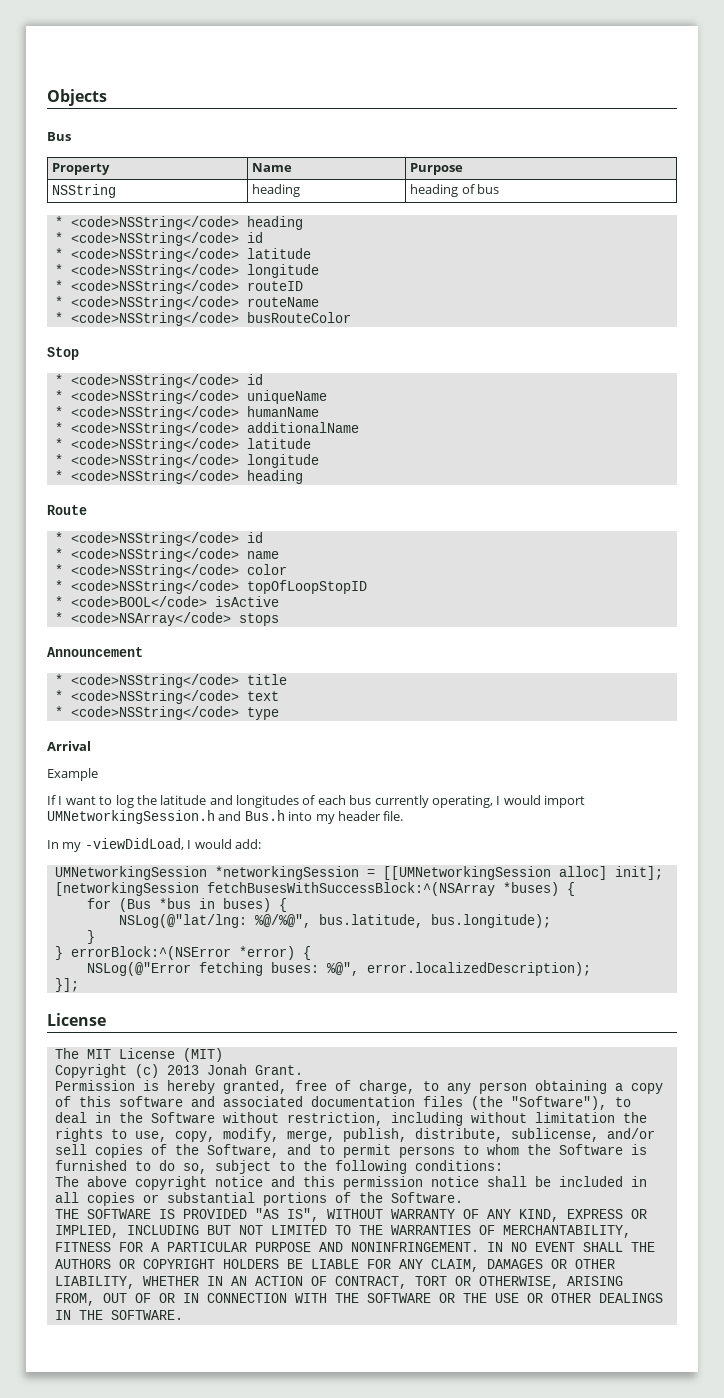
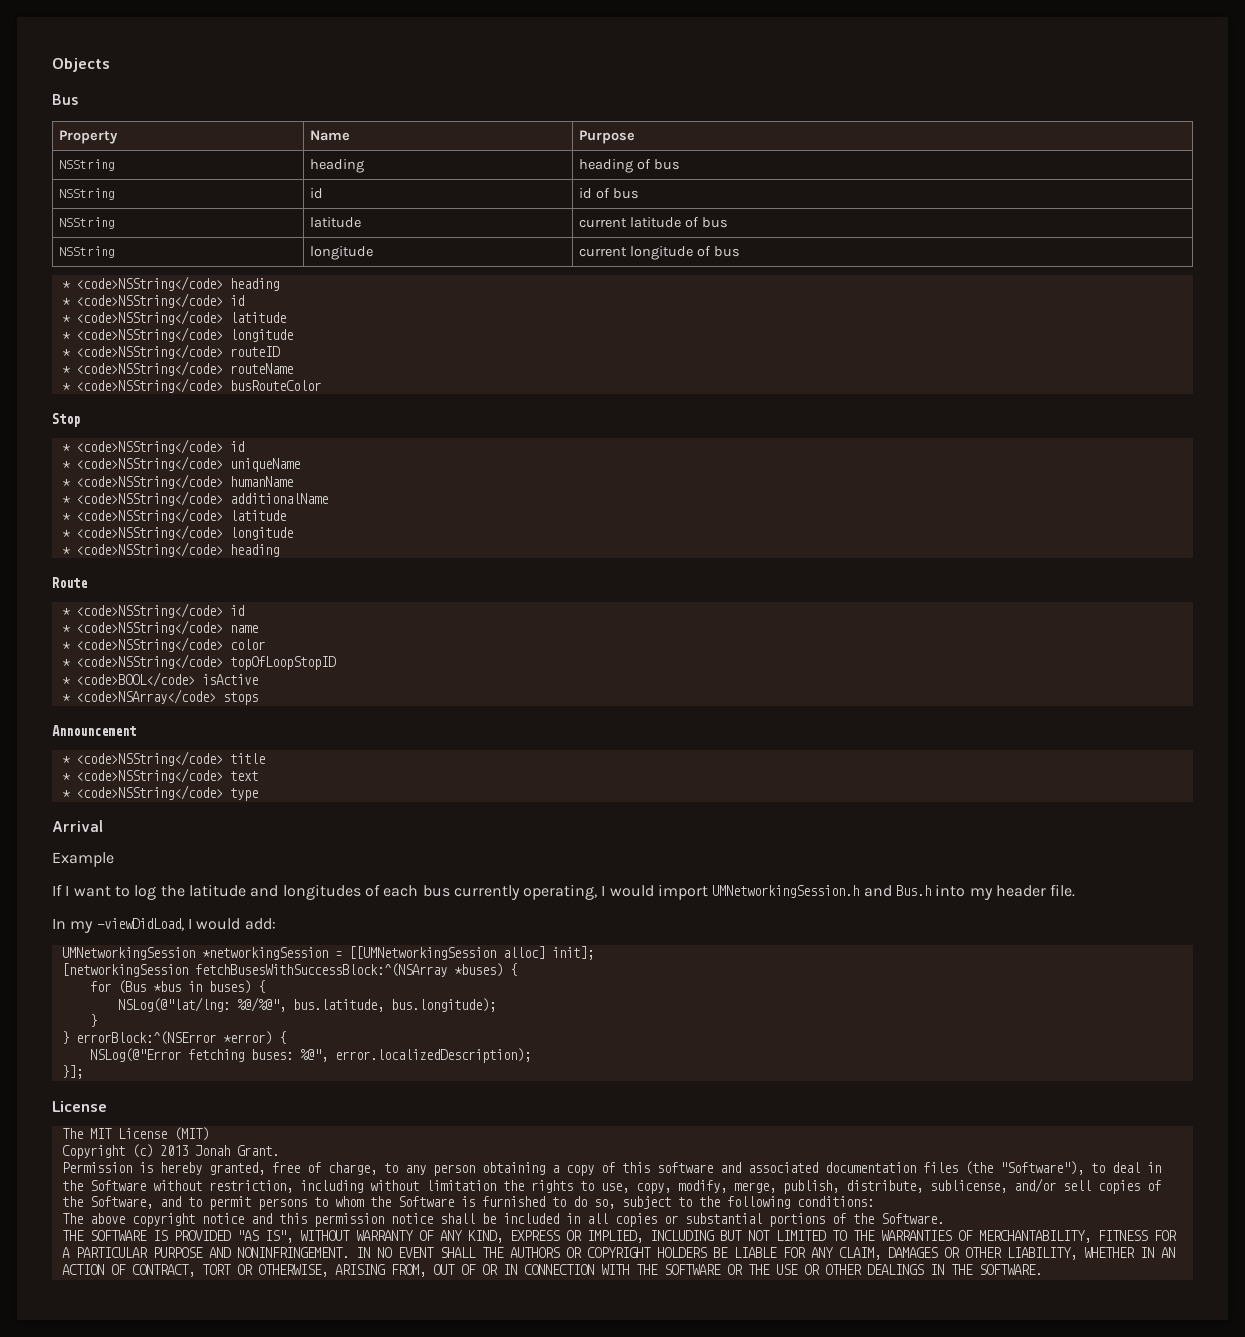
(500, 189) none -> [58,188,115,200] [309,188,323,199] [578,188,639,199] [58,217,115,229] [309,217,361,228] [578,217,728,228] [58,246,115,258] [309,246,373,260] [578,246,740,260] // NSString | id | id of bus // NSString | latitude | current latitude of bus // NSString | longitude | current longitude of bus

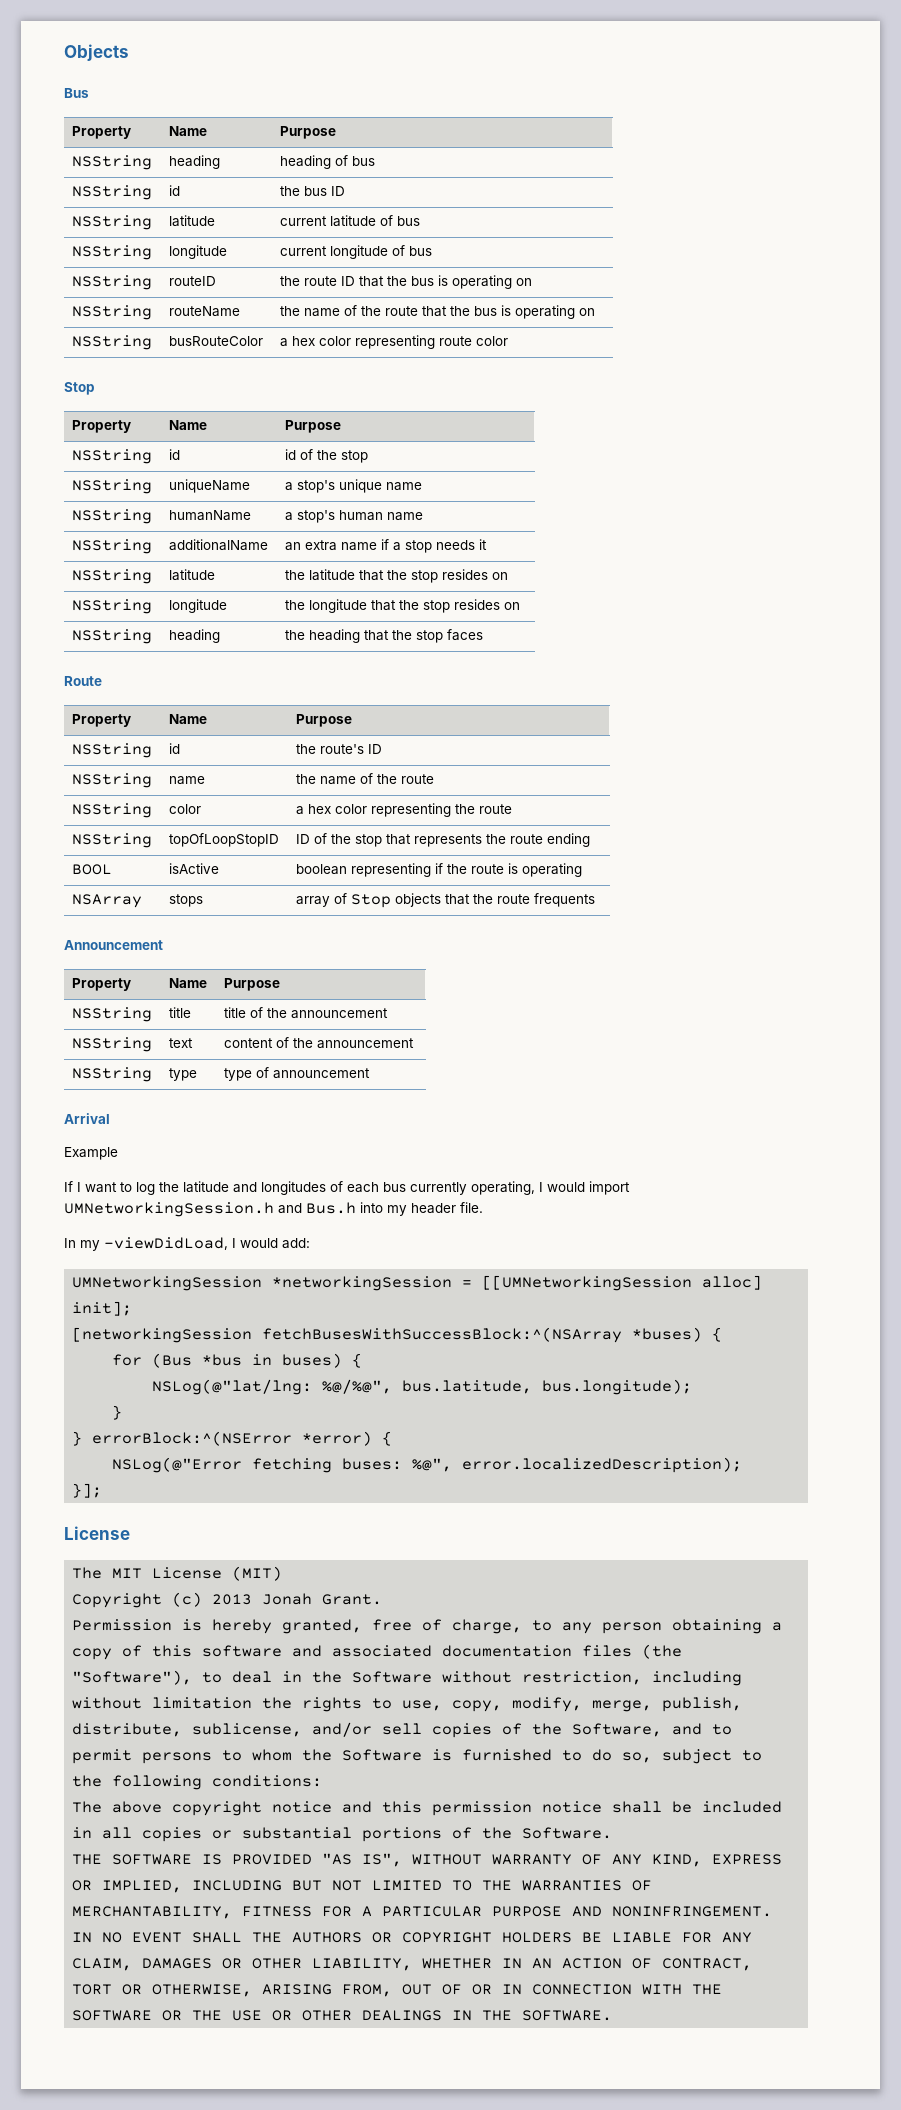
[578,188,639,199] id of bus -> [280,186,346,196] the bus ID
[61,276,279,291] [61,293,244,308] [61,310,286,325] [61,327,293,342] [61,344,280,359] [61,361,293,376] [61,378,321,393] [52,413,80,427] [61,439,244,454] [61,456,300,472] [61,474,293,489] [61,491,328,506] [61,508,286,523] [61,525,293,540] [61,542,279,557] [52,577,87,588] [61,603,244,618] [61,620,258,635] [61,637,265,652] [61,654,336,670] [61,672,258,687] [61,689,258,705] [52,725,136,736] [61,751,265,766] [61,768,258,783] [61,785,258,801] // * <code>NSString</code> heading // * <code>NSString</code> id // * <code>NSString</code> latitude // * <code>NSString</code> longitude // * <code>NSString</code> routeID // * <code>NSString</code> routeName // * <code>NSString</code> busRouteColor // Stop // * <code>NSString</code> id // * <code>NSString</code> uniqueName // * <code>NSString</code> humanName // * <code>NSString</code> additionalName // * <code>NSString</code> latitude // * <code>NSString</code> longitude // * <code>NSString</code> heading // Route // * <code>NSString</code> id // * <code>NSString</code> name // * <code>NSString</code> color // * <code>NSString</code> topOfLoopStopID // * <code>BOOL</code> isActive // * <code>NSArray</code> stops // Announcement // * <code>NSString</code> title // * <code>NSString</code> text // * <code>NSString</code> type -> [72,275,153,290] [169,276,217,286] [280,275,533,289] [72,305,153,320] [169,306,241,317] [280,305,596,319] [72,335,153,350] [169,336,264,346] [280,335,509,349] [64,382,95,395] [72,420,132,433] [169,420,208,430] [285,420,342,433] [72,449,153,464] [169,449,181,460] [285,449,369,463] [72,479,153,494] [169,479,251,493] [285,479,423,493] [72,509,153,524] [169,510,252,521] [285,510,424,523] [72,539,153,554] [169,539,269,551] [285,539,488,553] [72,569,153,584] [169,569,216,581] [285,569,509,583] [72,599,153,614] [169,599,228,613] [285,599,521,613] [72,629,153,644] [169,629,221,643] [285,629,484,643] [64,676,102,686] [72,714,132,727] [169,714,208,724] [296,714,353,727] [72,743,153,758] [169,743,181,754] [296,744,383,754] [72,773,153,788] [169,776,206,785] [296,773,435,785] [72,803,153,818] [169,804,202,814] [296,803,513,817] [72,833,153,848] [169,833,280,847] [296,833,591,847] [72,864,113,875] [169,863,220,874] [296,863,583,877] [72,894,143,908] [169,894,204,907] [296,893,596,908] [64,940,163,950] [72,978,132,991] [169,978,208,988] [224,978,281,991] [72,1007,153,1022] [169,1007,192,1018] [224,1007,389,1019] [72,1037,153,1052] [169,1038,194,1048] [224,1037,415,1049] [72,1067,153,1082] [169,1068,198,1081] [224,1067,371,1081] // NSString | routeID | the route ID that the bus is operating on // NSString | routeName | the name of the route that the bus is operating on // NSString | busRouteColor | a hex color representing route color // Stop // Property | Name | Purpose // NSString | id | id of the stop // NSString | uniqueName | a stop's unique name // NSString | humanName | a stop's human name // NSString | additionalName | an extra name if a stop needs it // NSString | latitude | the latitude that the stop resides on // NSString | longitude | the longitude that the stop resides on // NSString | heading | the heading that the stop faces // Route // Property | Name | Purpose // NSString | id | the route's ID // NSString | name | the name of the route // NSString | color | a hex color representing the route // NSString | topOfLoopStopID | ID of the stop that represents the route ending // BOOL | isActive | boolean representing if the route is operating // NSArray | stops | array of Stop objects that the route frequents // Announcement // Property | Name | Purpose // NSString | title | title of the announcement // NSString | text | content of the announcement // NSString | type | type of announcement

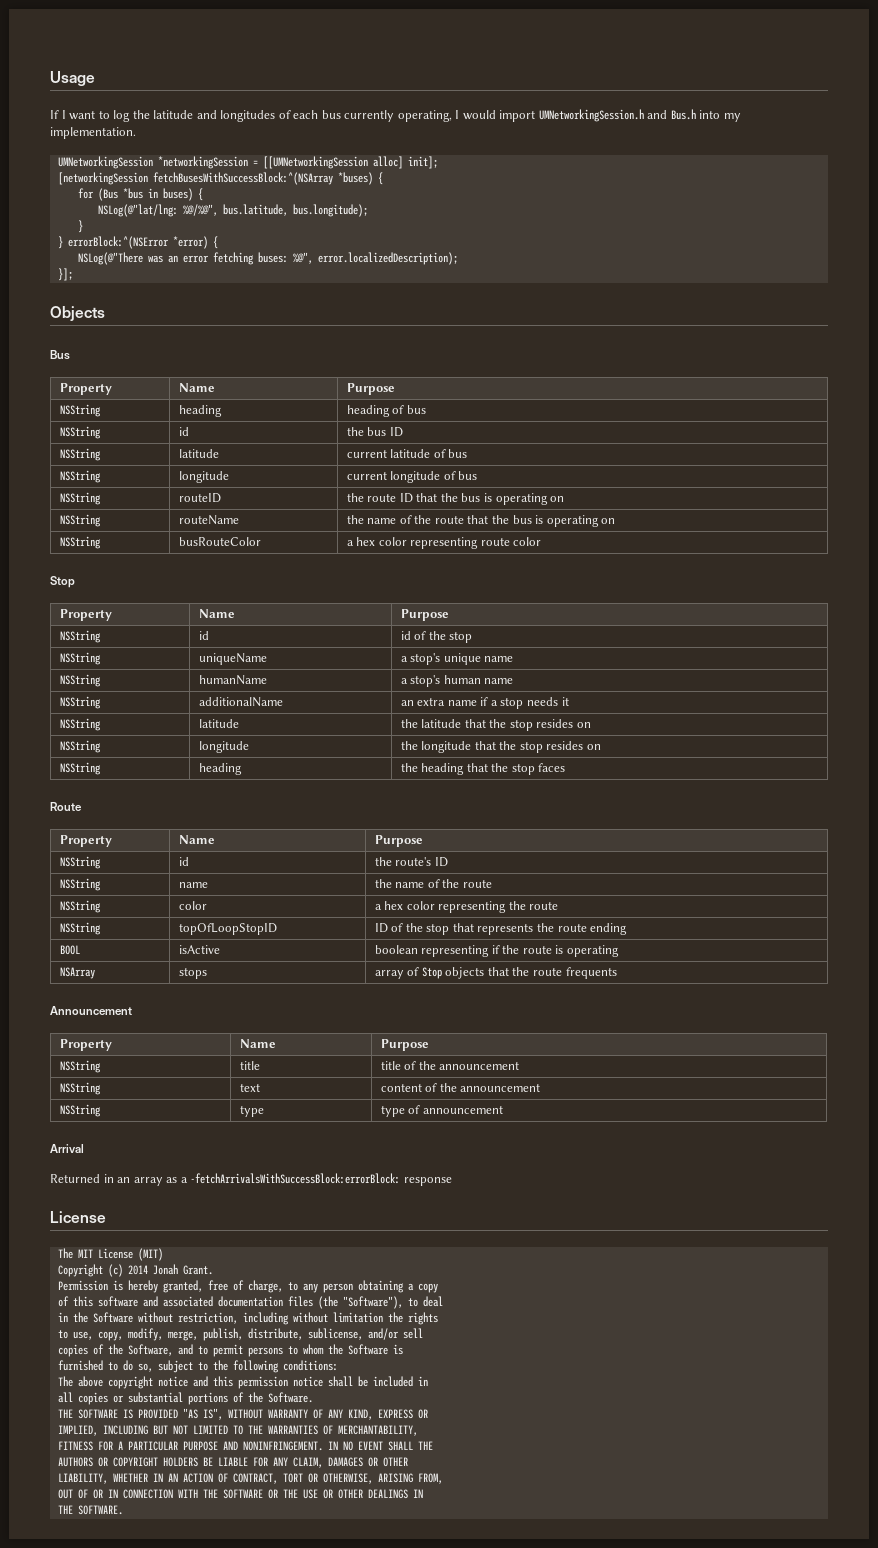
(64, 52) none -> [50,71,95,86] [50,109,741,122] [50,127,136,139] [57,156,438,169] [57,172,383,185] [77,188,203,201] [97,204,368,217] [77,220,83,233] [57,236,218,249] [77,252,458,265] [57,268,73,281] Usage // If I want to log the latitude and longitudes of each bus currently operating, I would import UMNetworkingSession.h and Bus.h into my implementation. // UMNetworkingSession *networkingSession = [[UMNetworkingSession alloc] init]; // [networkingSession fetchBusesWithSuccessBlock:^(NSArray *buses) { // for (Bus *bus in buses) { // NSLog(@"lat/lng: %@/%@", bus.latitude, bus.longitude); // } // } errorBlock:^(NSError *error) { // NSLog(@"There was an error fetching buses: %@", error.localizedDescription); // }]; //
[64,1147,118,1160] [64,1181,630,1195] [64,1202,483,1217] [64,1237,310,1251] [72,1275,763,1291] [72,1301,133,1316] [72,1327,723,1343] [112,1353,363,1368] [152,1379,693,1395] [112,1405,123,1420] [72,1431,393,1446] [112,1457,743,1473] [72,1483,103,1498] Example // If I want to log the latitude and longitudes of each bus currently operating, I would import UMNetworkingSession.h and Bus.h into my header file. // In my -viewDidLoad, I would add: // UMNetworkingSession *networkingSession = [[UMNetworkingSession alloc] init]; // [networkingSession fetchBusesWithSuccessBlock:^(NSArray *buses) { // for (Bus *bus in buses) { // NSLog(@"lat/lng: %@/%@", bus.latitude, bus.longitude); // } // } errorBlock:^(NSError *error) { // NSLog(@"Error fetching buses: %@", error.localizedDescription); // }]; -> [50,1173,452,1186] Returned in an array as a -fetchArrivalsWithSuccessBlock:errorBlock: response
[212,1594,253,1605] 2013 -> [127,1265,148,1275] 2014
(113, 1654) none -> (438, 1288) //
(273, 1677) none -> (443, 1301) //
(363, 1704) none -> (438, 1318) //
(423, 1729) none -> (423, 1333) //
(453, 1755) none -> (403, 1349) //
(93, 1833) none -> (428, 1381) //
(93, 1885) none -> (428, 1414) //
(233, 1912) none -> (418, 1430) //
(283, 1937) none -> (433, 1445) //
(303, 1963) none -> (408, 1462) //
(393, 1990) none -> (443, 1478) //
(473, 2015) none -> (423, 1493) //

